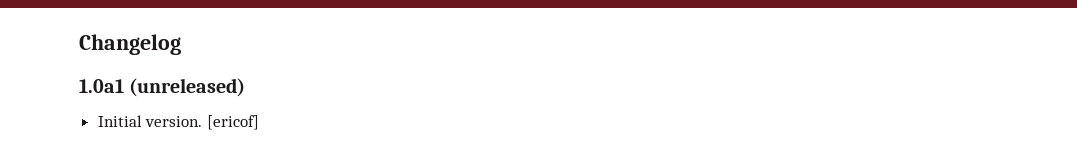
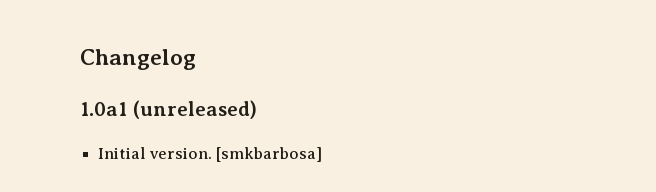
[206,115,259,130] [ericof] -> [216,147,323,162] [smkbarbosa]

